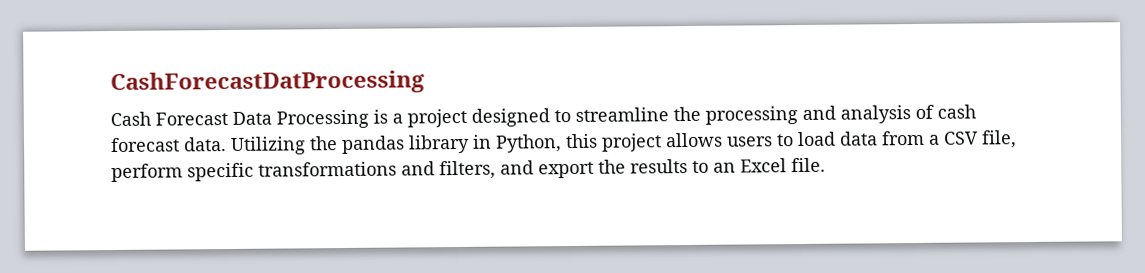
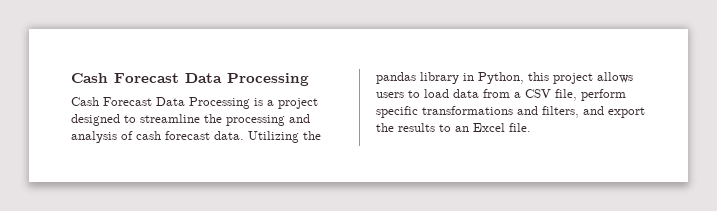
[110,70,425,96] CashForecastDatProcessing -> [71,73,309,86] Cash Forecast Data Processing

